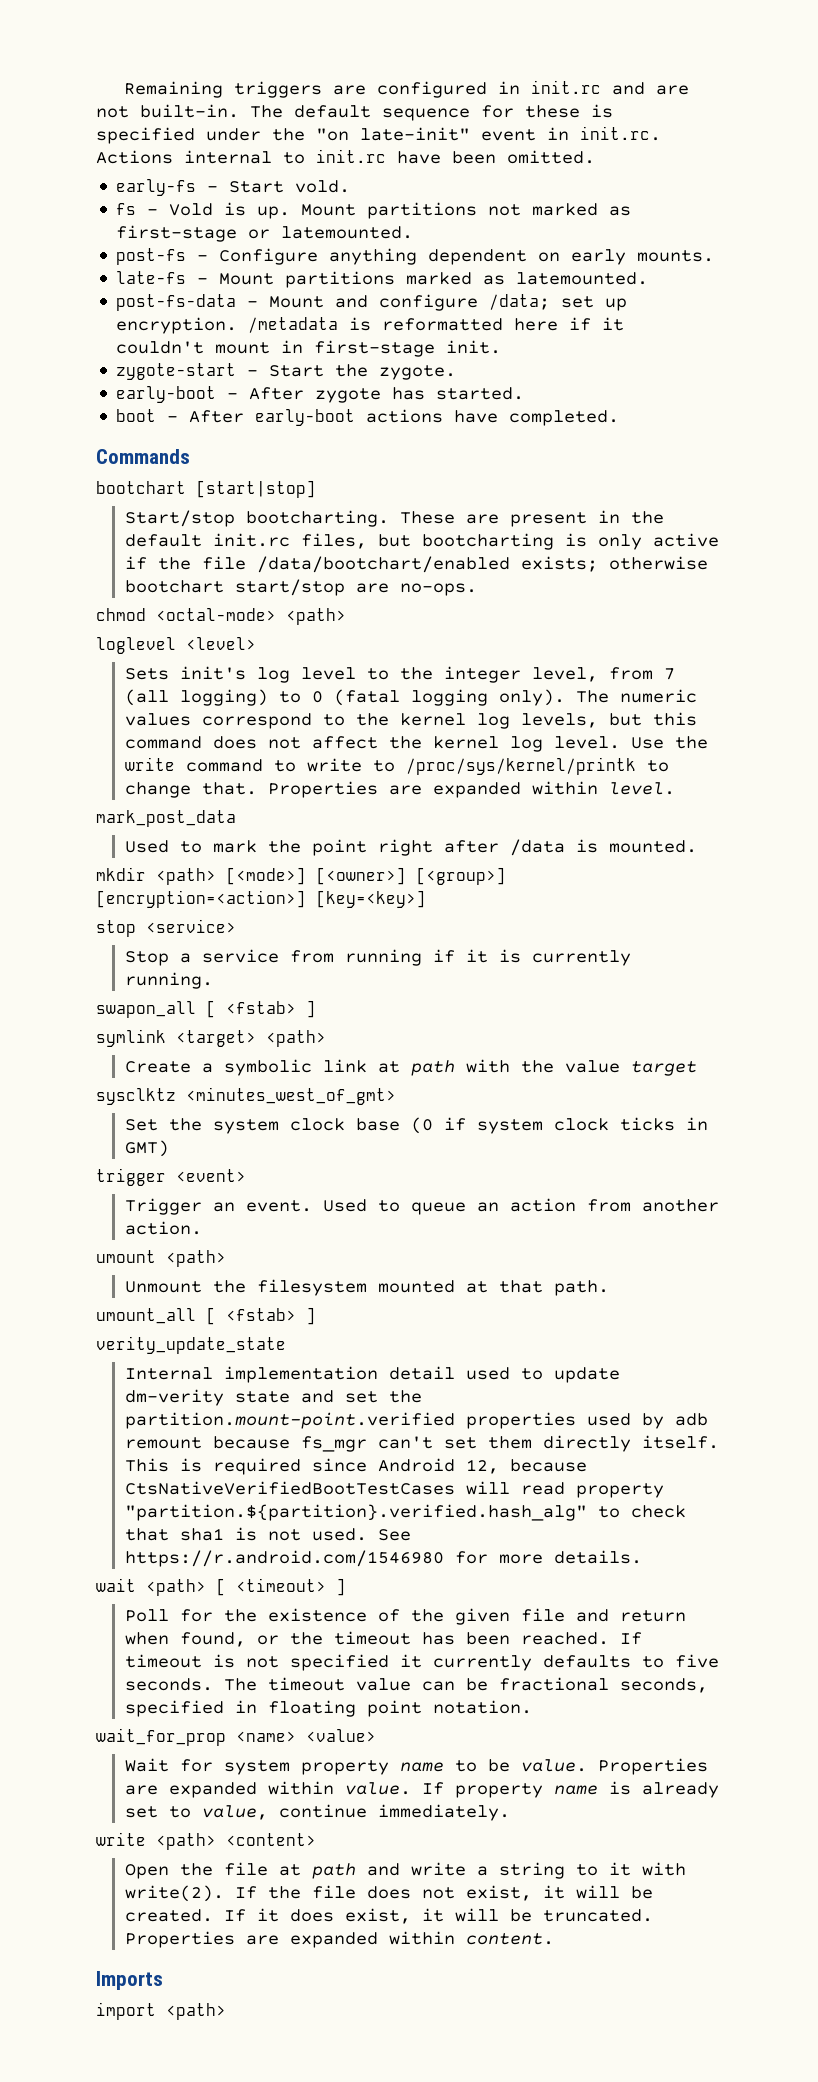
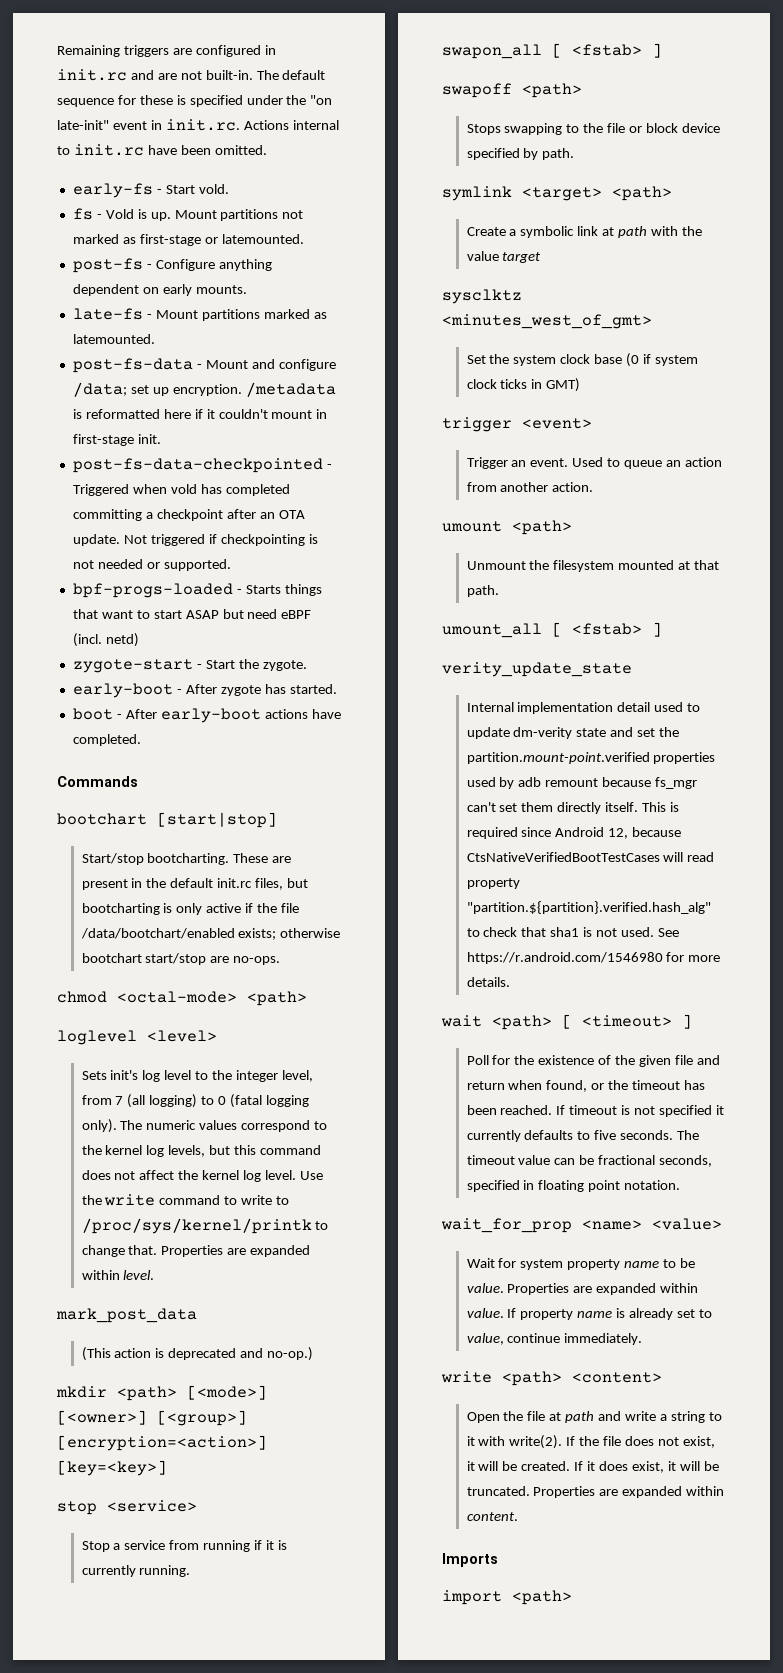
(502, 347) none -> [72,458,332,473] [72,484,290,496] [72,509,305,521] [72,534,318,546] [72,559,231,571] [72,583,322,598] [72,609,312,619] [72,633,139,647] // post-fs-data-checkpointed - Triggered when vold has completed committing a checkpoint after an OTA update. Not triggered if checkpointing is not needed or supported. // bpf-progs-loaded - Starts things that want to start ASAP but need eBPF (incl. netd)
[124,839,697,856] Used to mark the point right after /data is mounted. -> [81,1347,314,1361] (This action is deprecated and no-op.)
(316, 1009) none -> [442,83,582,98] [466,123,720,135] [466,148,575,160] // swapoff <path> // Stops swapping to the file or block device specified by path.

